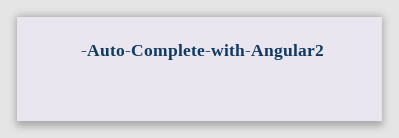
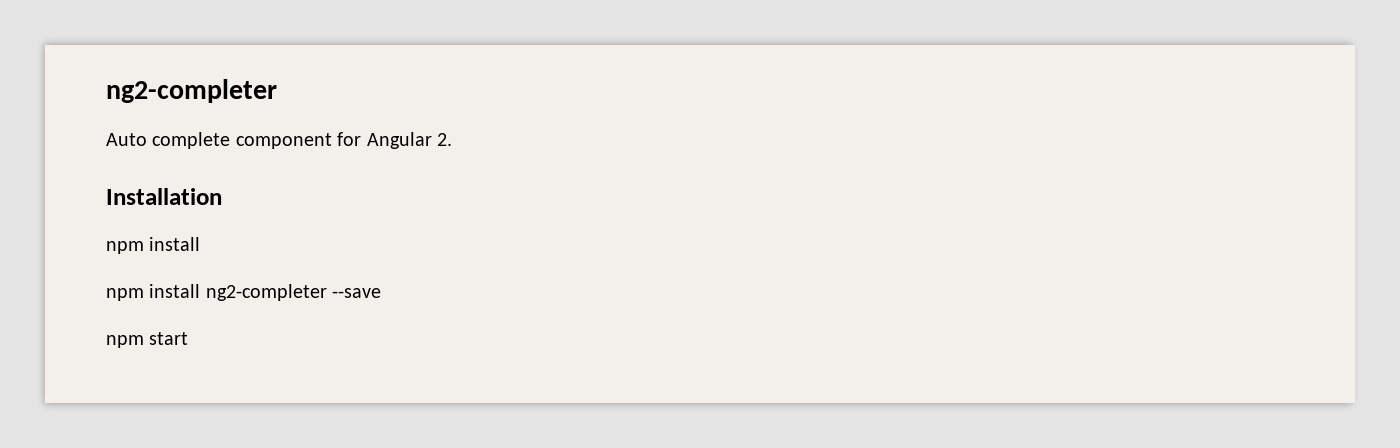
[81,44,324,60] -Auto-Complete-with-Angular2 -> [106,79,277,103] [106,132,452,149] [106,188,222,205] [106,237,201,254] [106,284,382,301] [106,332,189,348] ng2-completer // Auto complete component for Angular 2. // Installation // npm install // npm install ng2-completer --save // npm start

